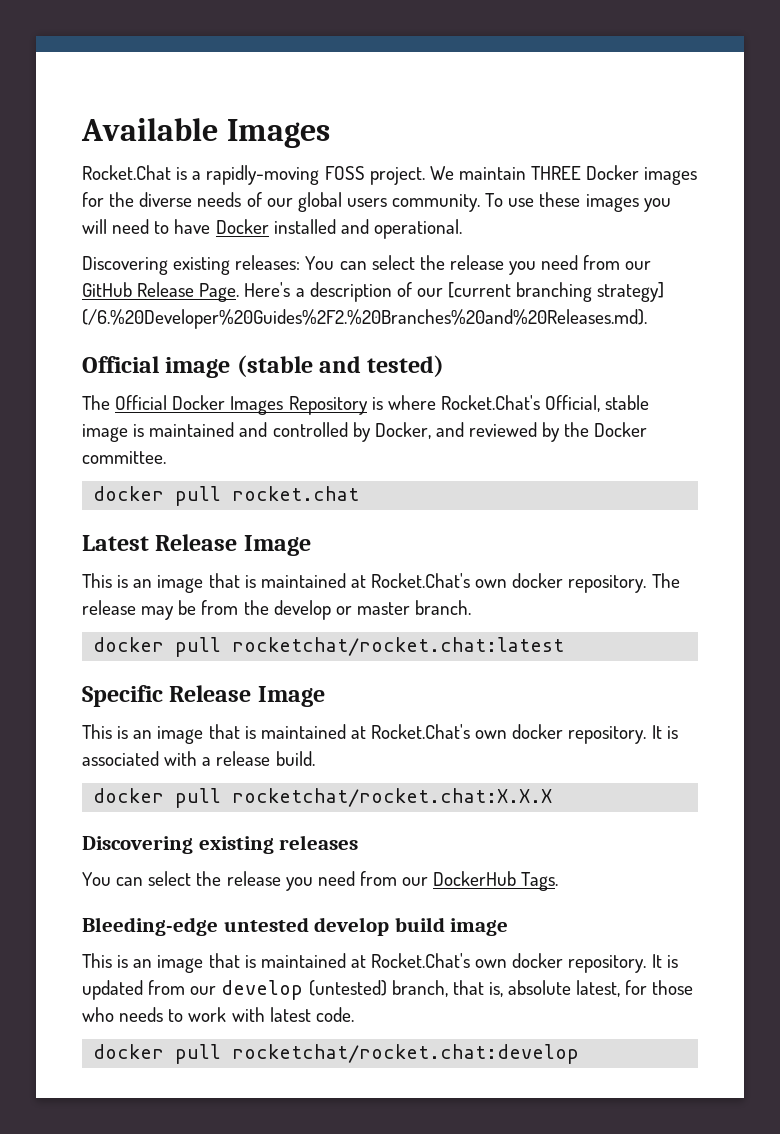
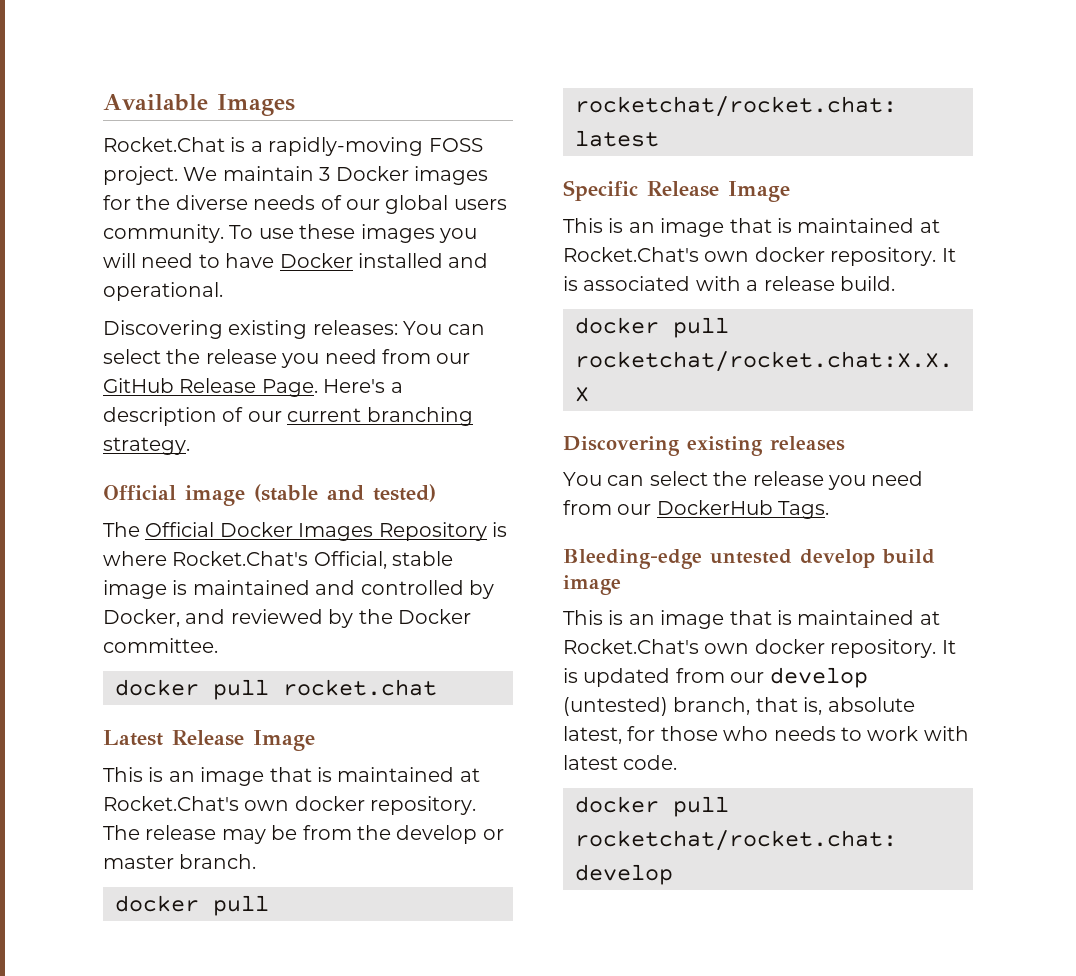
[531,166,582,180] THREE -> [319,167,331,181] 3
[448,282,665,302] [82,309,647,329] [current branching strategy] (/6.%20Developer%20Guides%2F2.%20Branches%20and%20Releases.md). -> [287,407,473,426] [103,437,190,455] current branching strategy.

